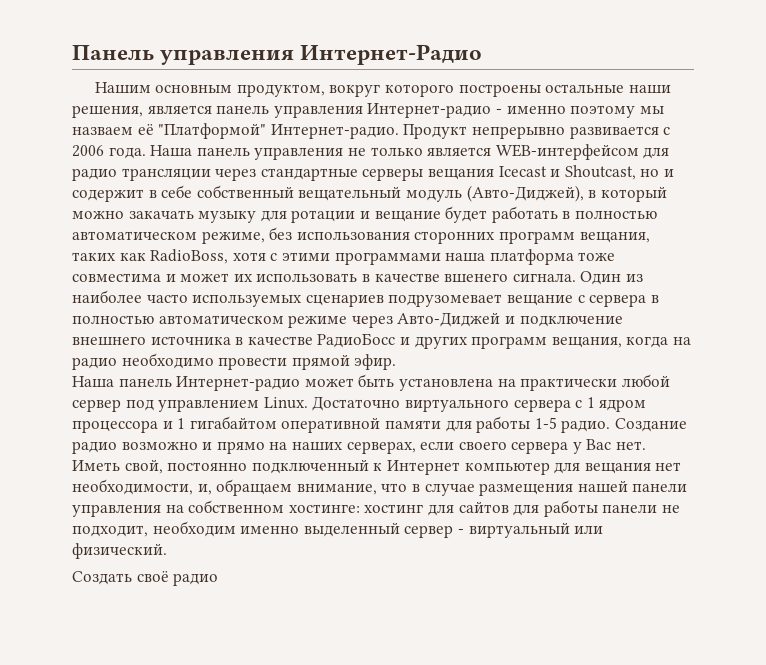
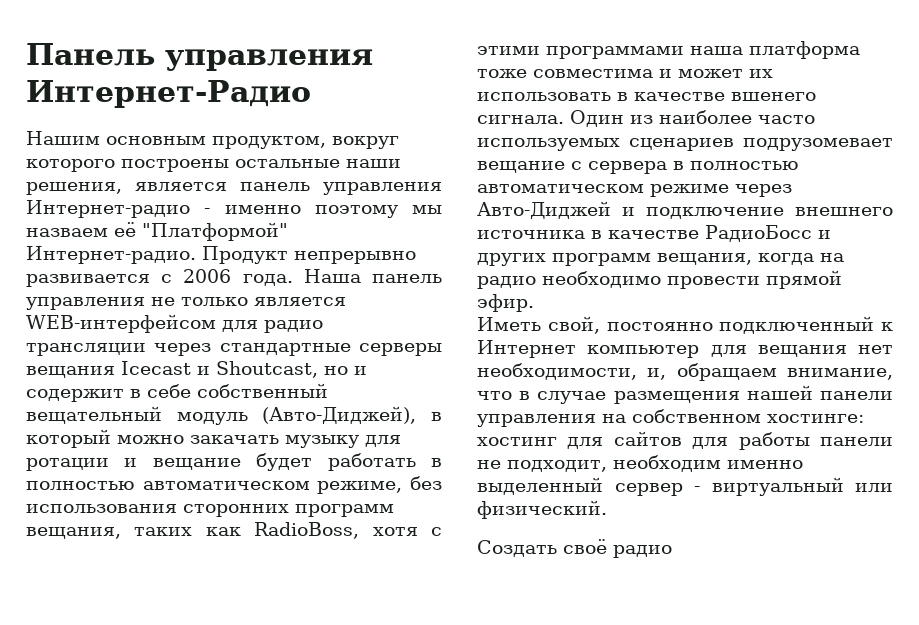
[72,374,670,391] [72,396,647,412] [72,416,687,433] [72,439,647,454] Наша панель Интернет-радио может быть установлена на практически любой сервер под управлением Linux. Достаточно виртуального сервера с 1 ядром процессора и 1 гигабайтом оперативной памяти для работы 1-5 радио. Создание радио возможно и прямо на наших серверах, если своего сервера у Вас нет. -> (534, 303) none

